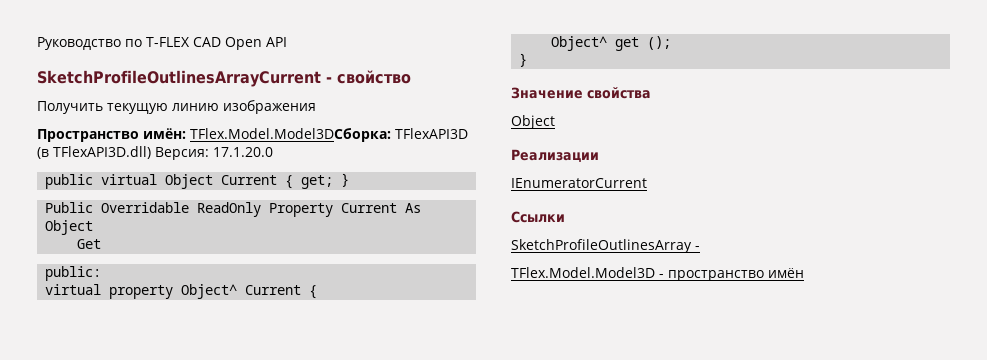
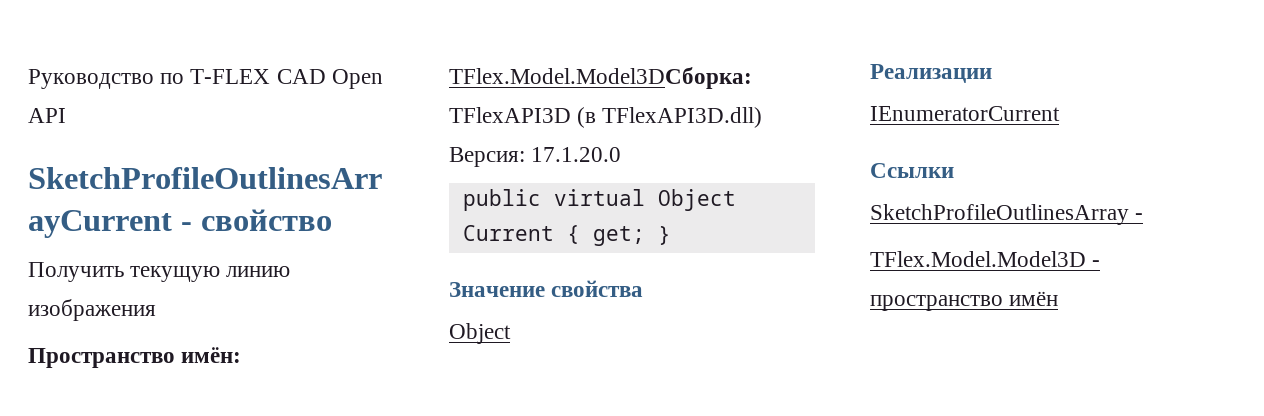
[45,202,422,217] [45,220,94,235] [77,239,102,249] [45,266,102,281] [45,284,318,299] [551,36,672,51] [519,53,528,67] // Public Overridable ReadOnly Property Current As Object // Get // public: // virtual property Object^ Current { // Object^ get (); // } -> (671, 235) none

